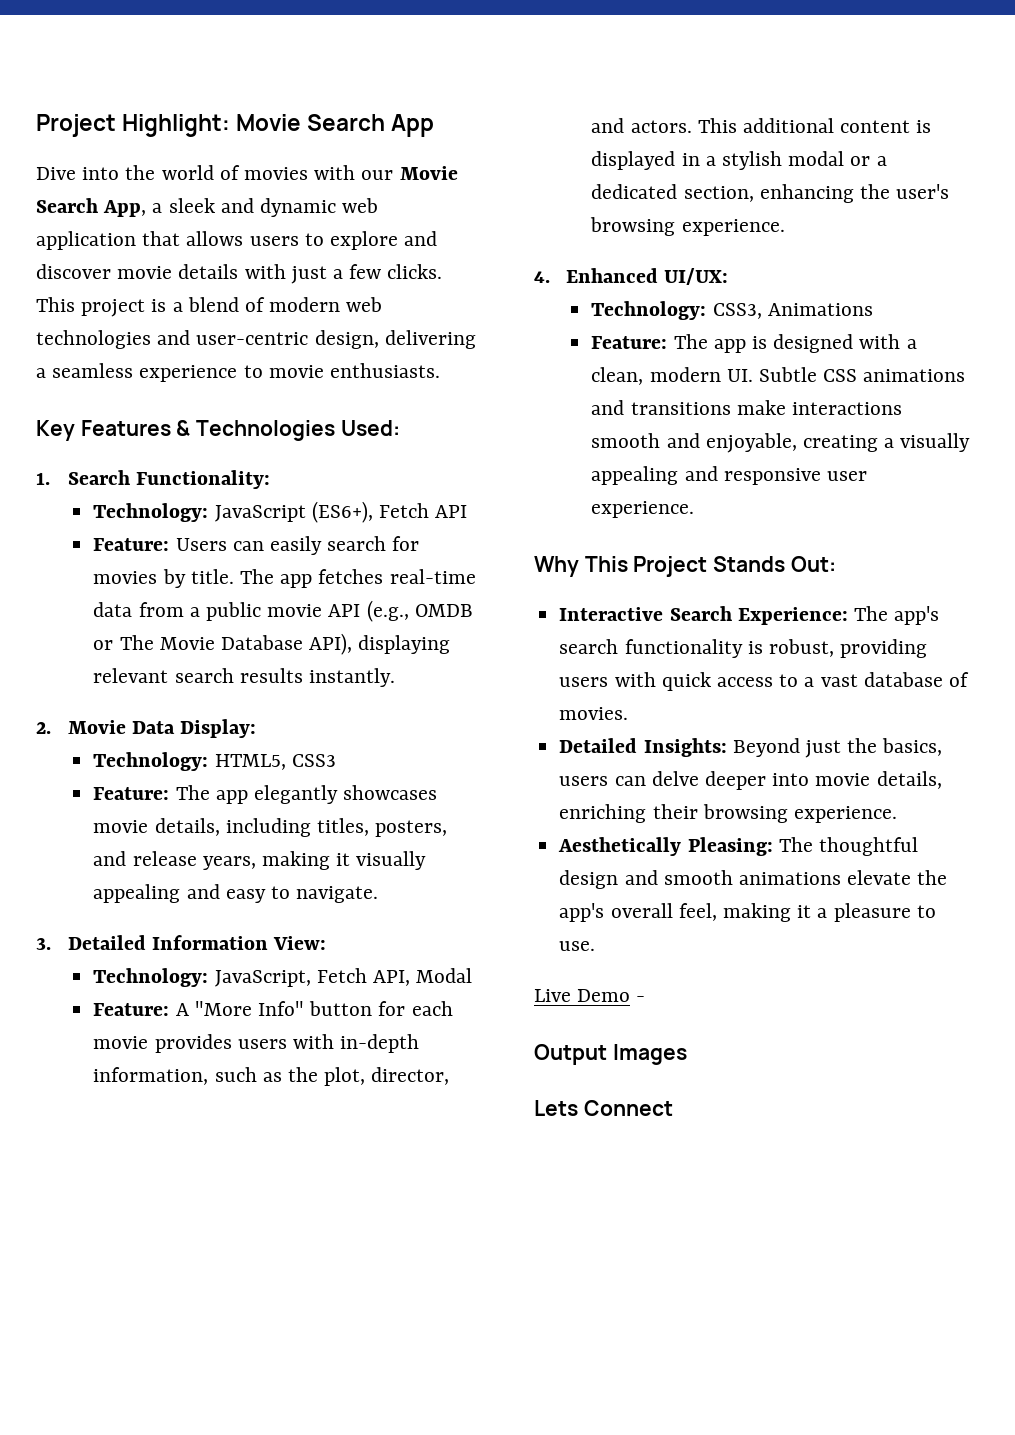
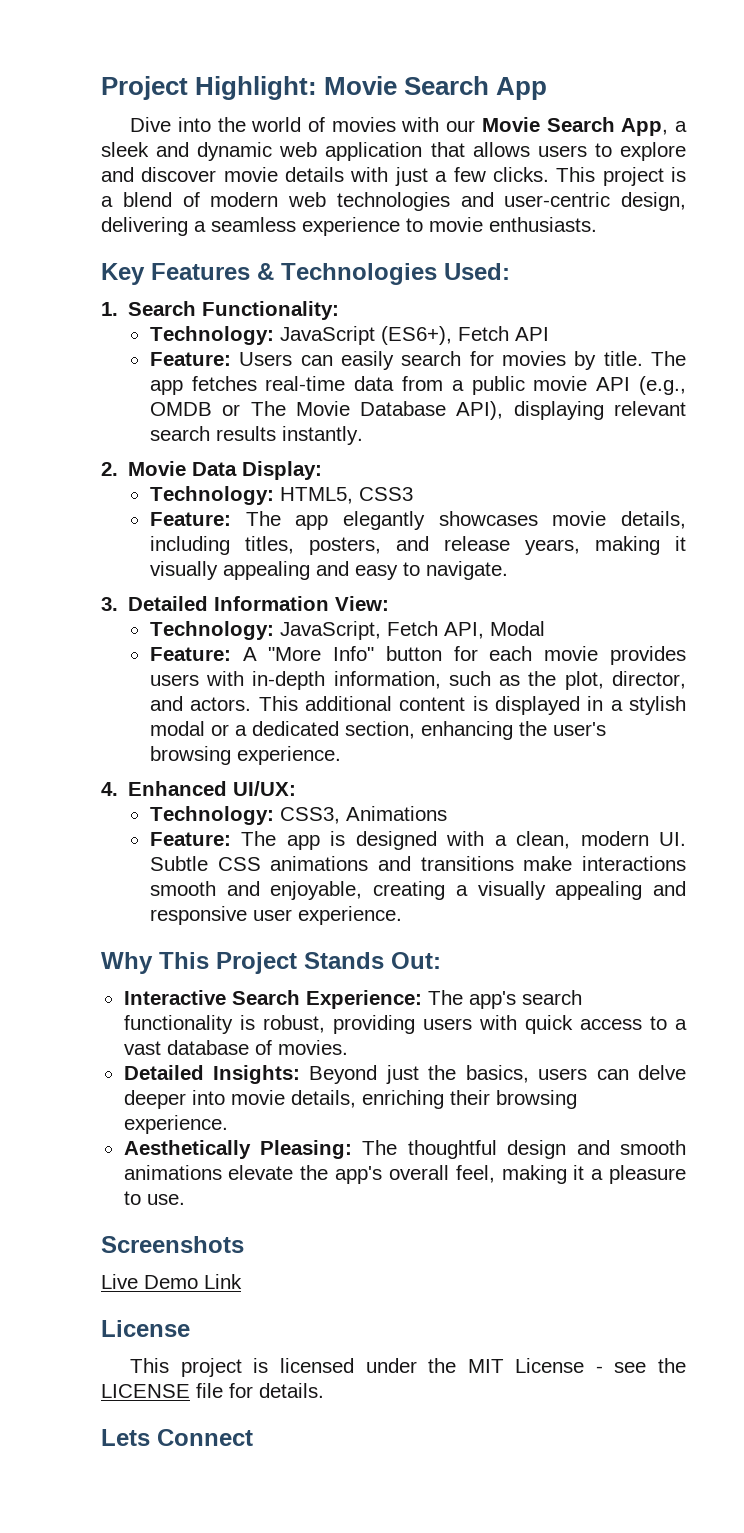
(596, 946) none -> [101,1236,244,1253] // Screenshots
[636,996,646,1002] [534,1044,687,1065] - // Output Images -> [204,1274,242,1289] [101,1320,190,1337] [130,1358,686,1377] [101,1383,324,1398] Link // License // This project is licensed under the MIT License - see the LICENSE file for details.

